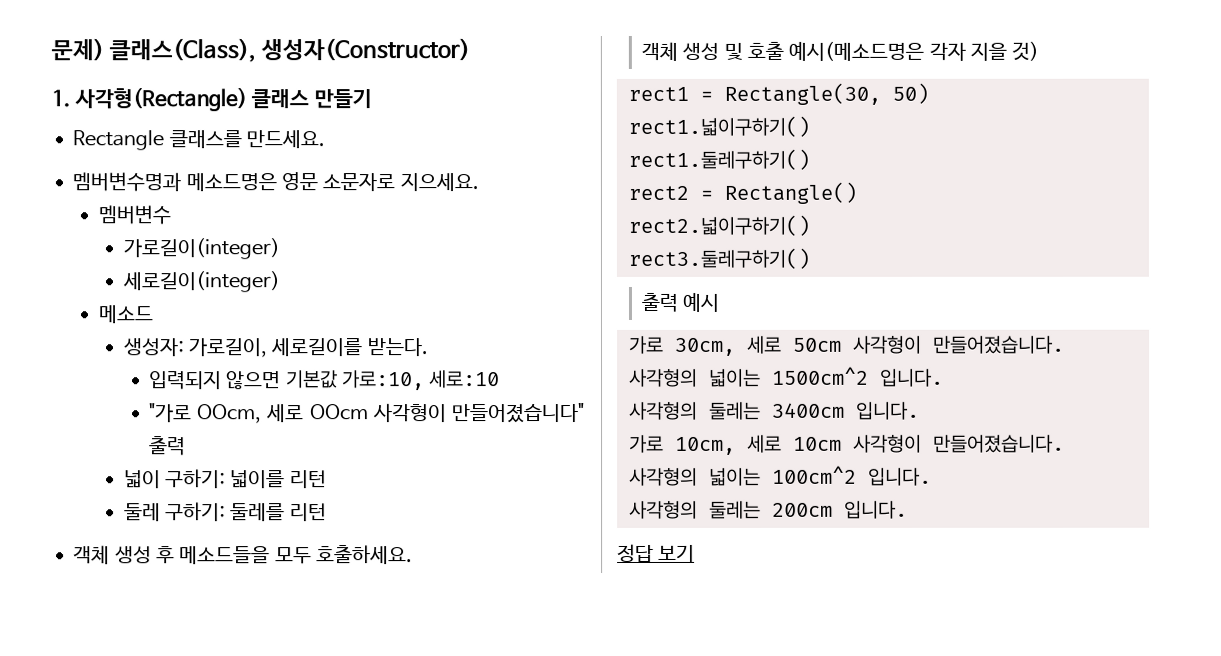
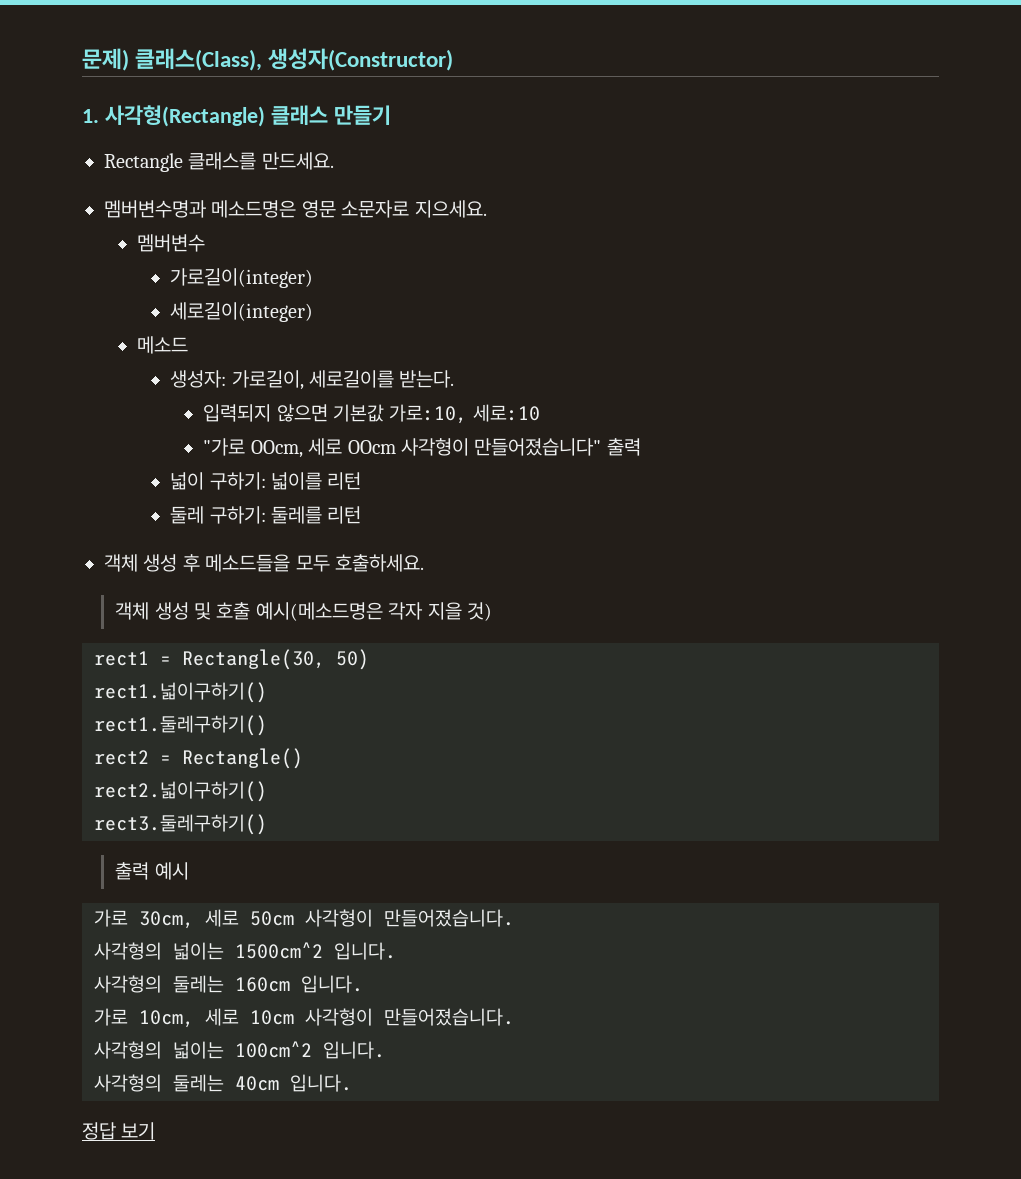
[771,402,845,418] 3400cm -> [235,977,290,992] 160cm
[771,502,833,517] 200cm -> [235,1076,279,1091] 40cm

